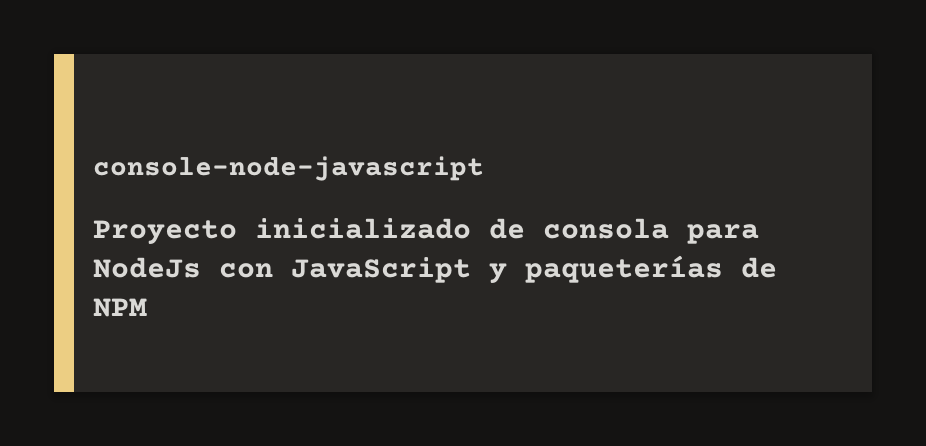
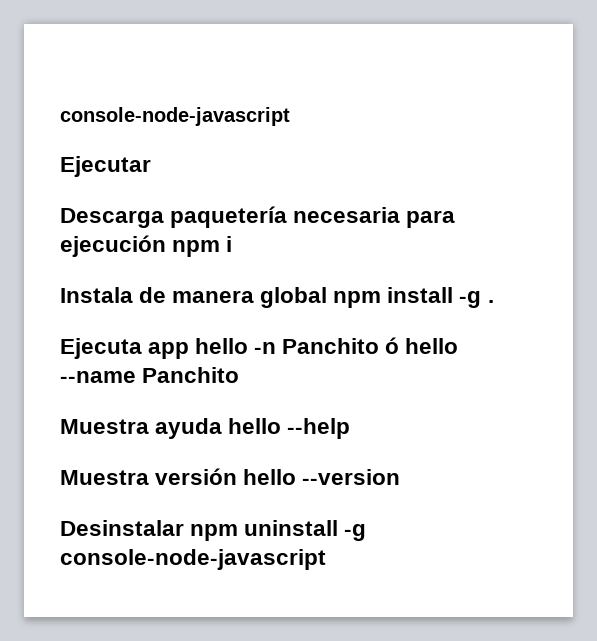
[93,218,759,245] [93,255,777,284] [93,298,147,317] Proyecto inicializado de consola para NodeJs con JavaScript y paqueterías de NPM -> [60,156,151,177] [60,206,456,228] [60,235,233,257] [60,287,494,308] [60,337,459,359] [60,367,240,383] [60,418,351,439] [60,468,401,485] [60,520,367,541] [60,549,326,570] Ejecutar // Descarga paquetería necesaria para ejecución npm i // Instala de manera global npm install -g . // Ejecuta app hello -n Panchito ó hello --name Panchito // Muestra ayuda hello --help // Muestra versión hello --version // Desinstalar npm uninstall -g console-node-javascript

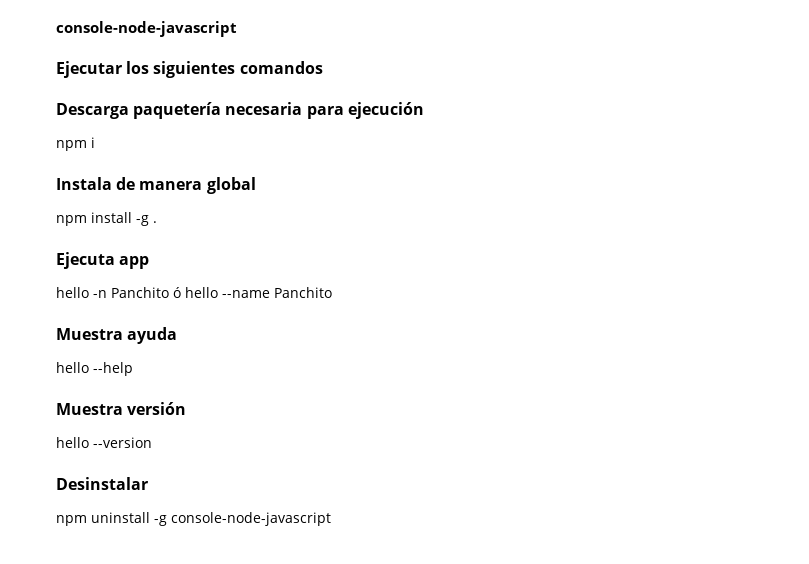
(151, 166) none -> [126,61,323,78] los siguientes comandos
(166, 246) none -> (424, 110) //
(328, 297) none -> (256, 185) //
(190, 350) none -> (150, 262) //
(223, 428) none -> (178, 335) //
(238, 476) none -> (187, 408) //
(184, 528) none -> (148, 483) //

